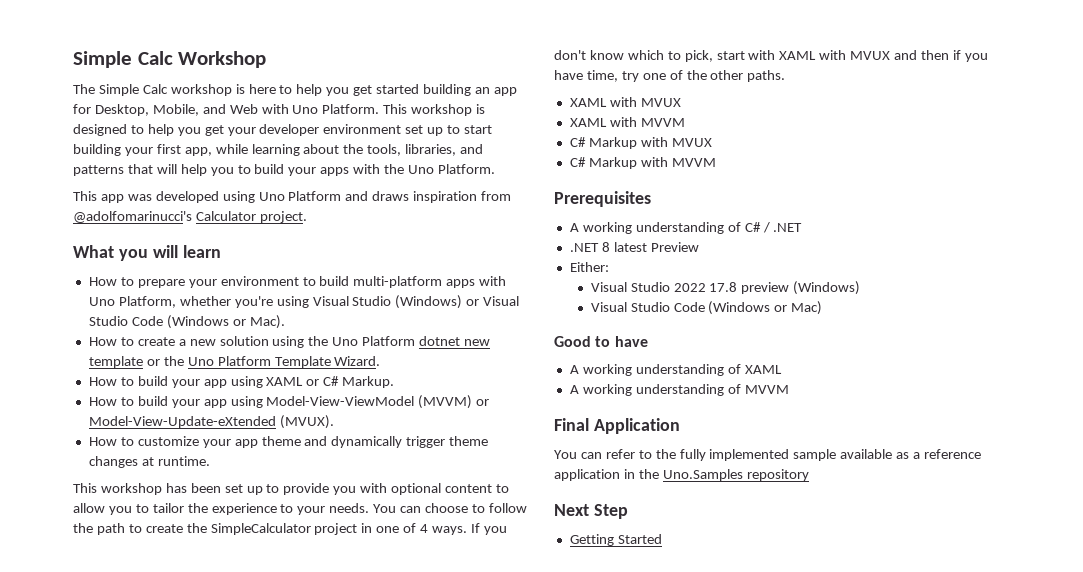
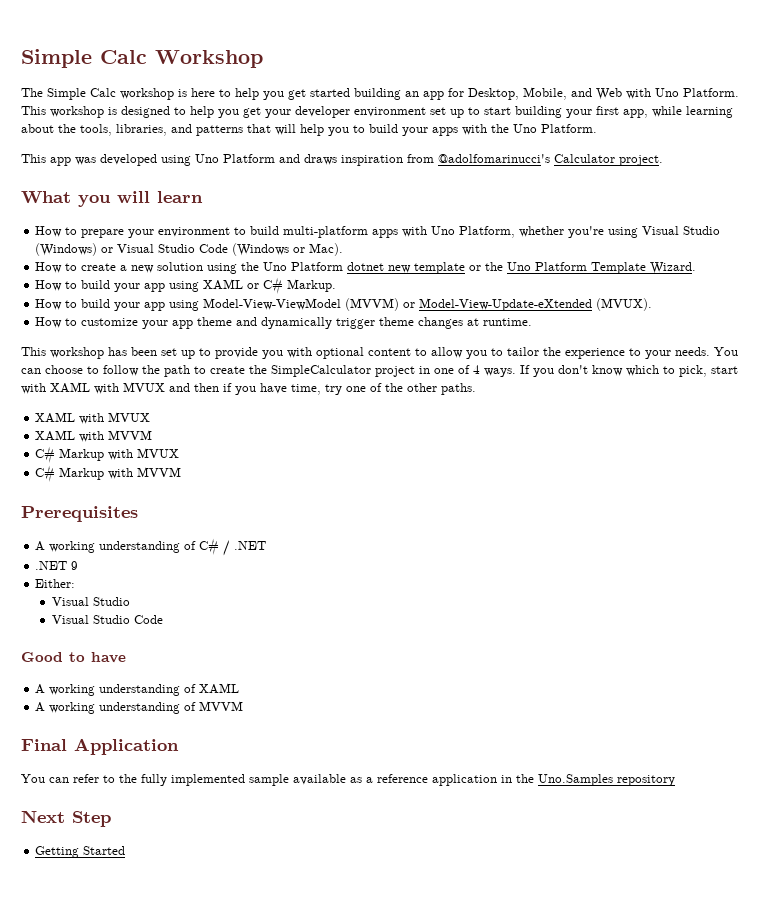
[601,242,699,252] 8 latest Preview -> [71,561,79,570] 9
[673,281,861,295] [590,301,823,315] 2022 17.8 preview (Windows) // Visual Studio Code (Windows or Mac) -> [51,615,163,624] // Visual Studio Code

